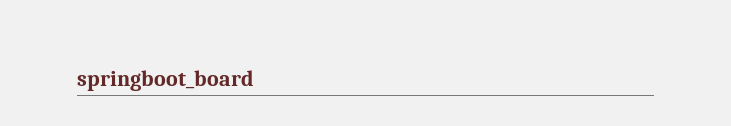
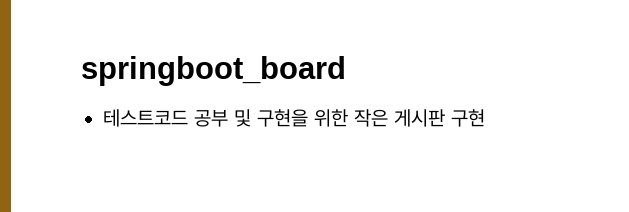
(254, 80) none -> [103,109,485,127] // 테스트코드 공부 및 구현을 위한 작은 게시판 구현

